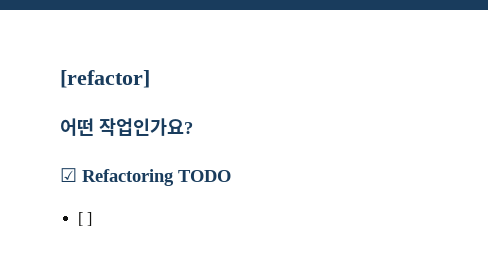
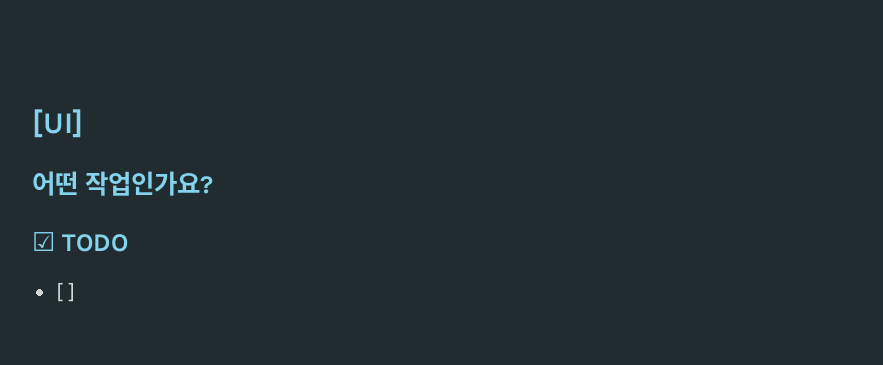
[60,70,150,88] [refactor] -> [32,109,83,138] [UI]
[82,169,174,186] Refactoring -> (55, 241) none

